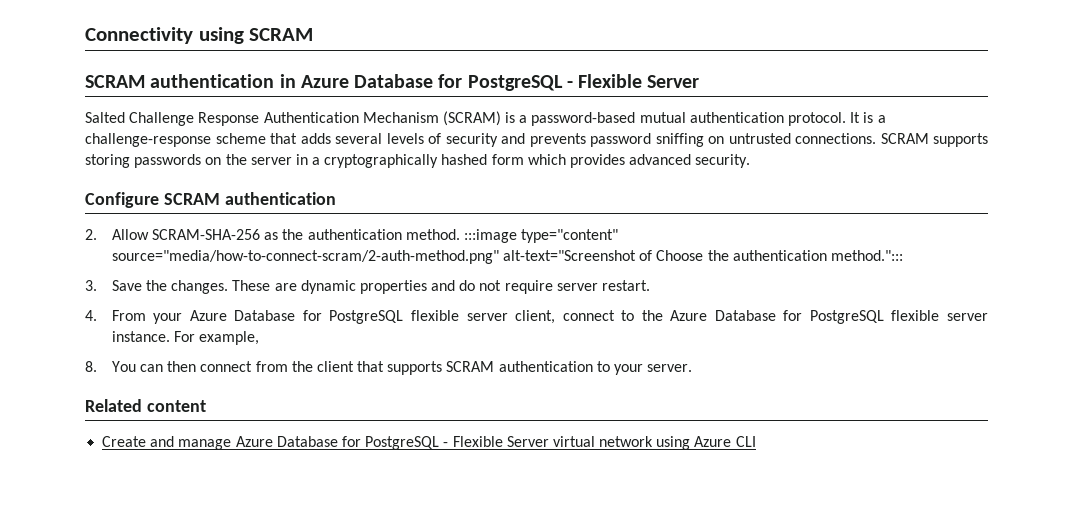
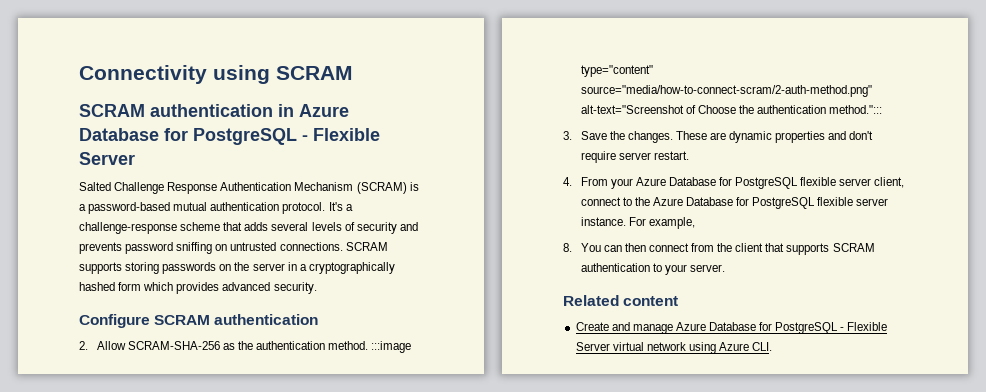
[850,112,874,123] It is -> [328,202,343,211] It's
[459,280,502,291] do not -> [849,131,874,140] don't
[735,436,756,447] CLI -> [752,342,773,351] CLI.

